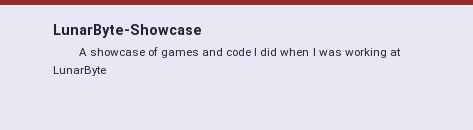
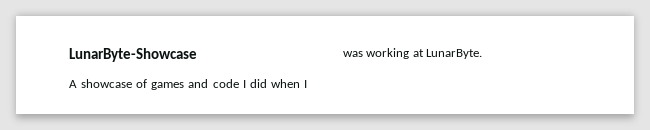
[53,66,106,76] LunarByte -> [426,49,483,59] LunarByte.

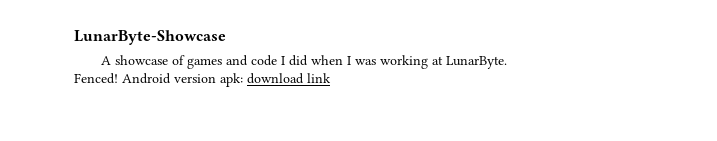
(483, 54) none -> [74,73,331,87] // Fenced! Android version apk: download link

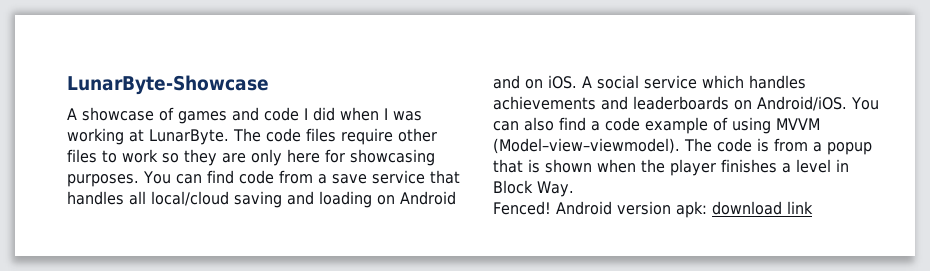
(507, 62) none -> [233,128,437,145] [67,149,435,166] [67,170,460,187] [67,191,456,208] [493,75,806,89] [493,96,879,111] [493,117,820,134] [493,138,872,155] [493,159,849,176] [493,180,574,197] The code files require other files to work so they are only here for showcasing purposes. You can find code from a save service that handles all local/cloud saving and loading on Android and on iOS. A social service which handles achievements and leaderboards on Android/iOS. You can also find a code example of using MVVM (Model–view–viewmodel). The code is from a popup that is shown when the player finishes a level in Block Way.

